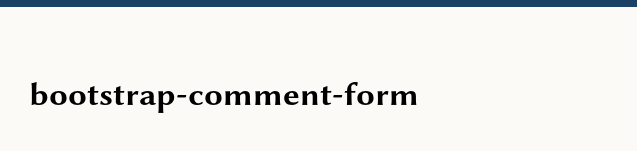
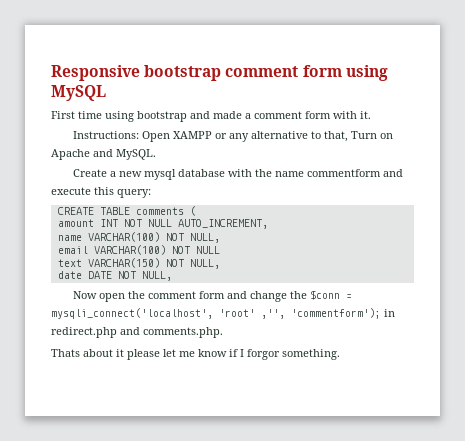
[29,82,419,113] bootstrap-comment-form -> [51,65,388,81] [51,85,106,101] [51,111,371,122] [73,131,394,142] [51,149,156,160] [73,169,404,180] [51,187,151,198] [57,206,196,216] [57,219,268,229] [57,232,220,243] [57,245,220,255] [57,258,220,269] [57,271,172,281] [73,290,353,302] [51,308,395,319] [51,327,223,338] [51,349,340,360] Responsive bootstrap comment form using MySQL // First time using bootstrap and made a comment form with it. // Instructions: Open XAMPP or any alternative to that, Turn on Apache and MySQL. // Create a new mysql database with the name commentform and execute this query: // CREATE TABLE comments ( // amount INT NOT NULL AUTO_INCREMENT, // name VARCHAR(100) NOT NULL, // email VARCHAR(100) NOT NULL // text VARCHAR(150) NOT NULL, // date DATE NOT NULL, // Now open the comment form and change the $conn = mysqli_connect('localhost', 'root' ,'', 'commentform'); in redirect.php and comments.php. // Thats about it please let me know if I forgor something.

